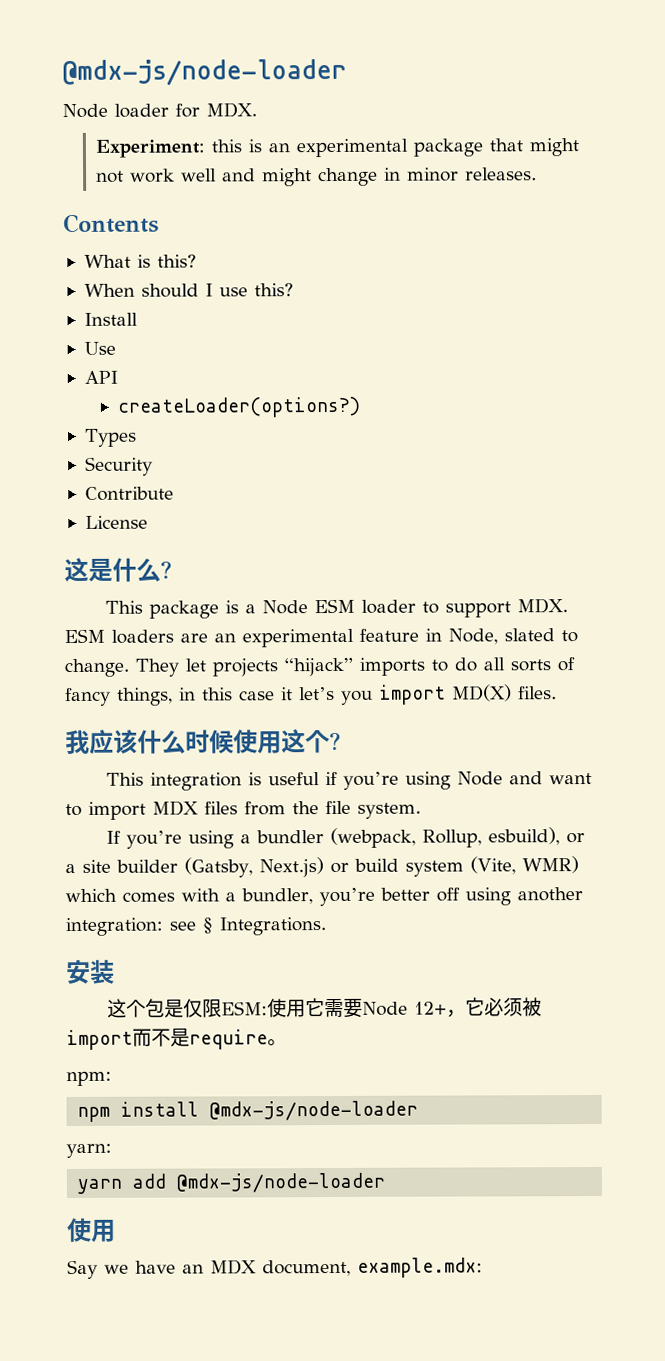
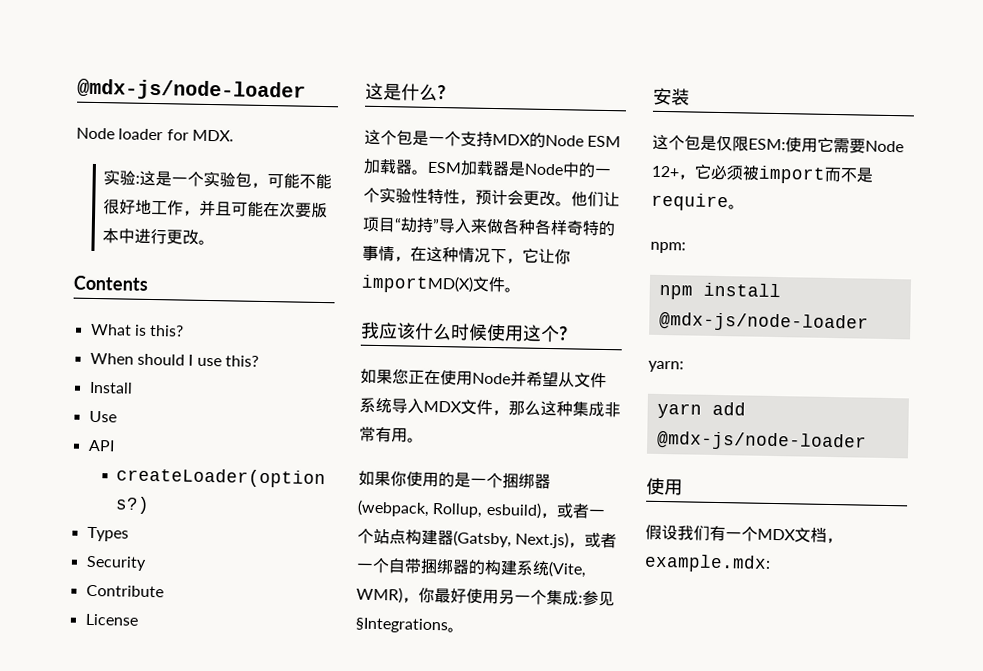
[95,138,580,158] [96,167,538,187] Experiment: this is an experimental package that might not work well and might change in minor releases. -> [103,169,333,190] [103,199,329,219] [102,228,216,246] 实验:这是一个实验包，可能不能很好地工作，并且可能在次要版本中进行更改。
[104,598,568,619] [64,628,578,648] [64,657,575,678] [65,684,557,707] This package is a Node ESM loader to support MDX. ESM loaders are an experimental feature in Node, slated to change. They let projects “hijack” imports to do all sorts of fancy things, in this case it let’s you import MD(X) files. -> [364,129,622,148] [363,158,611,178] [363,187,620,207] [362,216,616,237] [362,245,571,265] [361,274,521,294] 这个包是一个支持MDX的Node ESM加载器。ESM加载器是Node中的一个实验性特性，预计会更改。他们让项目“劫持”导入来做各种各样奇特的事情，在这种情况下，它让你importMD(X)文件。
[105,771,592,791] [65,800,421,820] [105,827,585,849] [65,856,579,878] [65,887,583,907] [65,917,326,937] This integration is useful if you’re using Node and want to import MDX files from the file system. // If you’re using a bundler (webpack, Rollup, esbuild), or a site builder (Gatsby, Next.js) or build system (Vite, WMR) which comes with a bundler, you’re better off using another integration: see § Integrations. -> [360,368,607,389] [359,397,621,418] [359,426,424,443] [358,470,551,490] [357,499,605,519] [357,528,618,549] [356,557,587,578] [356,586,615,607] [355,617,464,634] 如果您正在使用Node并希望从文件系统导入MDX文件，那么这种集成非常有用。 // 如果你使用的是一个捆绑器(webpack, Rollup, esbuild)，或者一个站点构建器(Gatsby, Next.js)，或者一个自带捆绑器的构建系统(Vite, WMR)，你最好使用另一个集成:参见§Integrations。
[67,1259,351,1280] Say we have an MDX document, -> [645,524,843,544] 假设我们有一个MDX文档，

